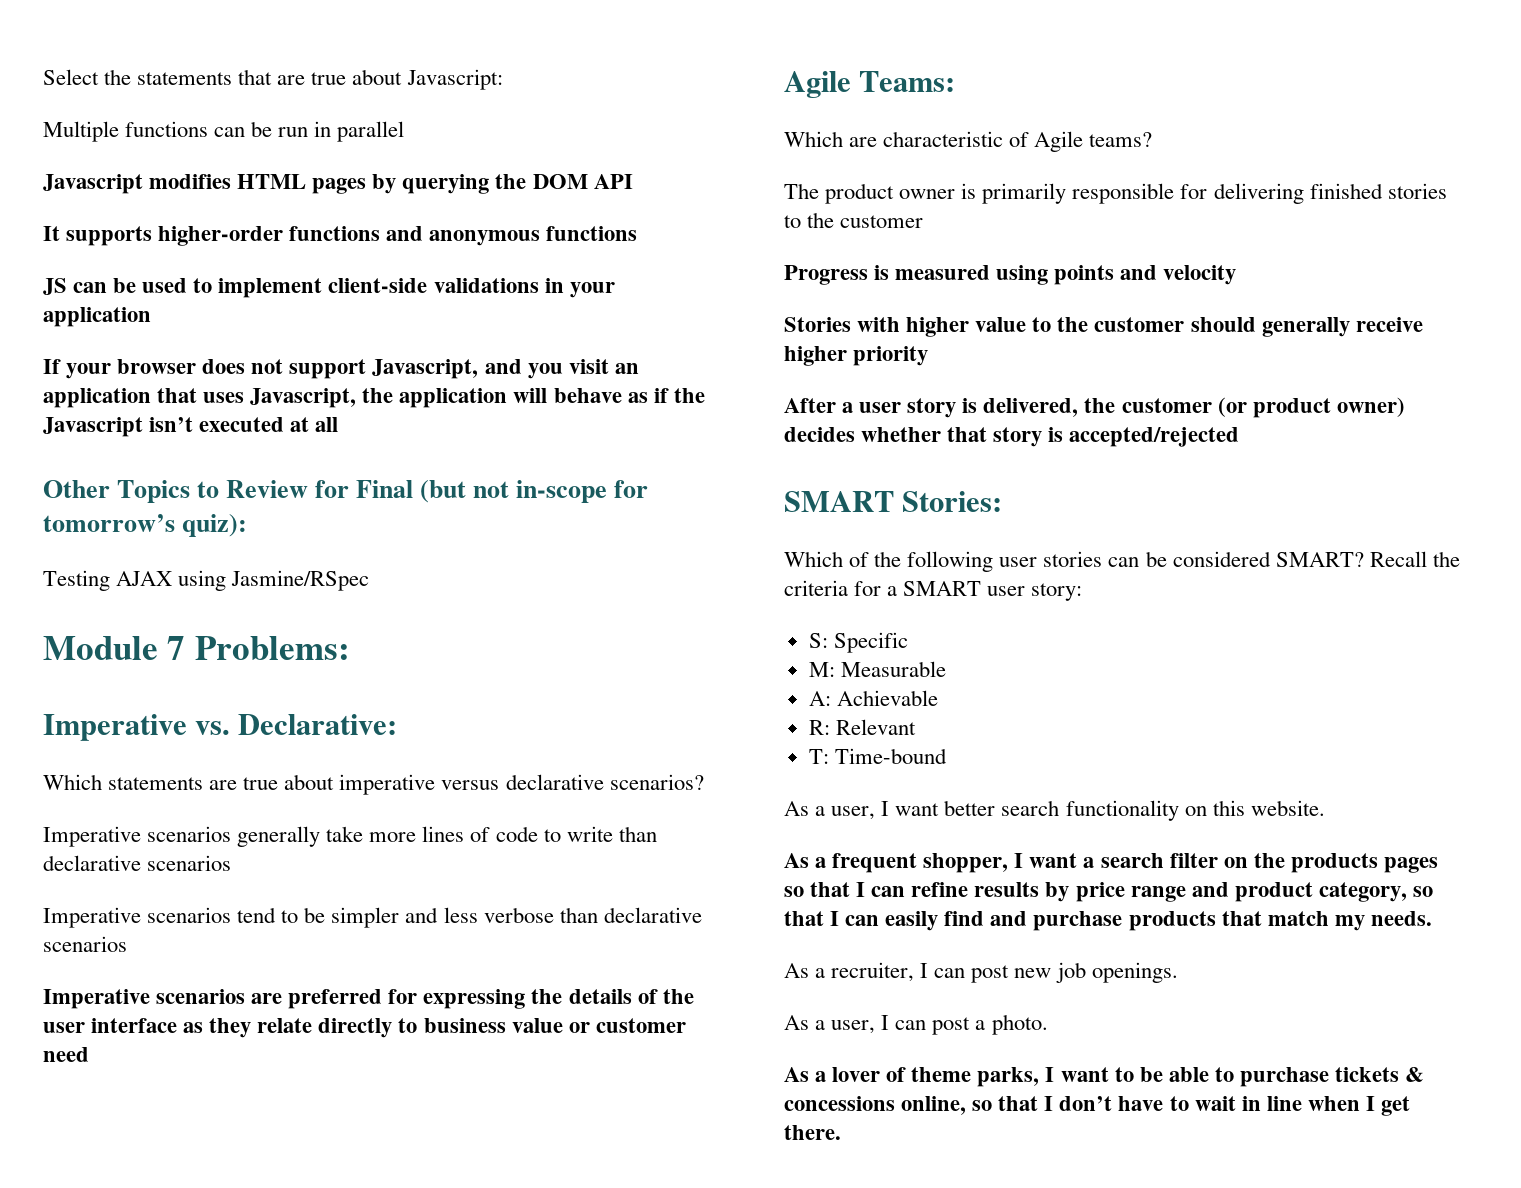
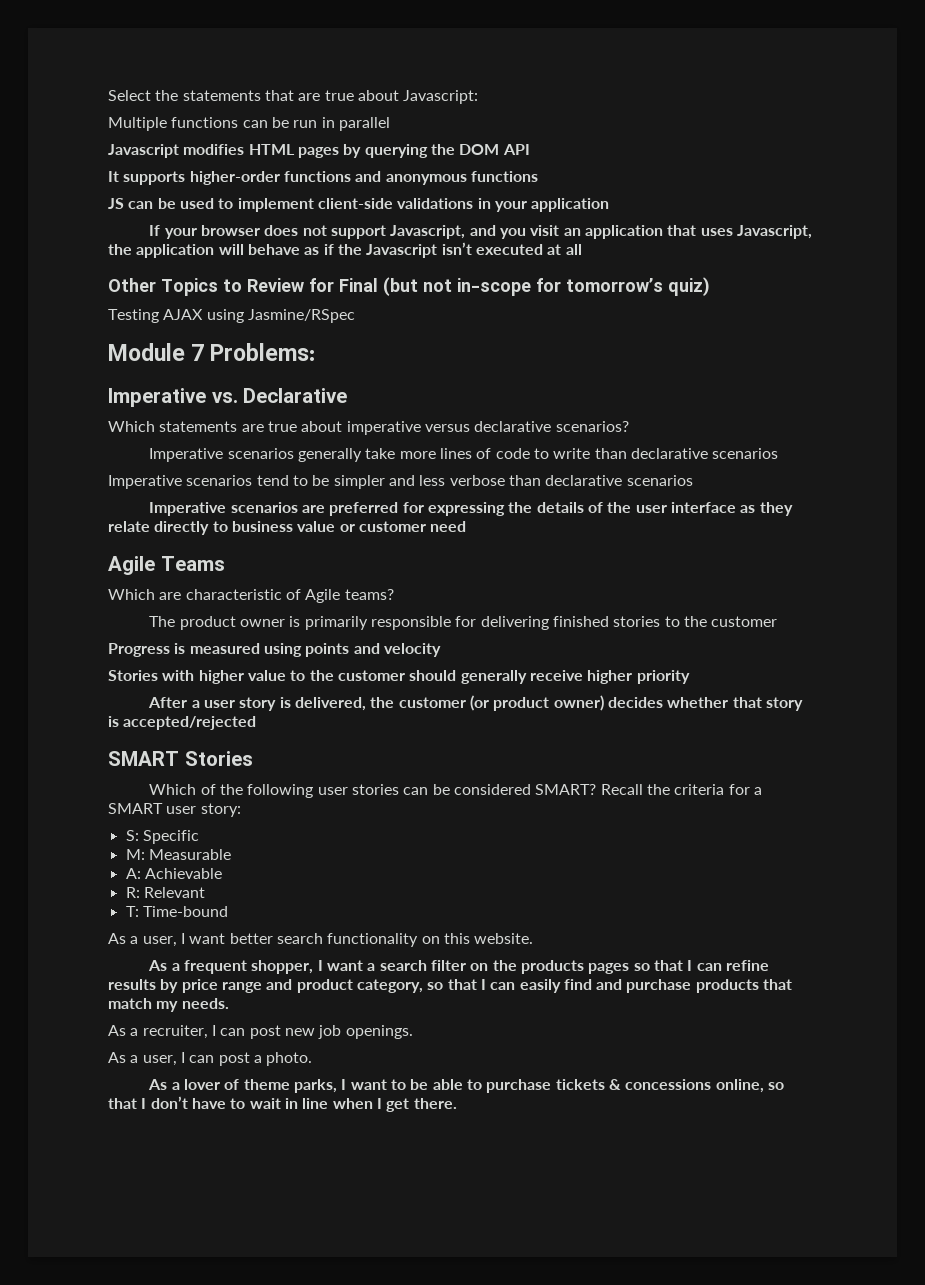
[182,514,248,537] quiz): -> [668,277,710,296] quiz)
[238,714,398,735] Declarative: -> [243,388,348,403] Declarative
[859,71,956,92] Teams: -> [160,556,225,571] Teams
[902,491,1003,512] Stories: -> [184,751,253,766] Stories

